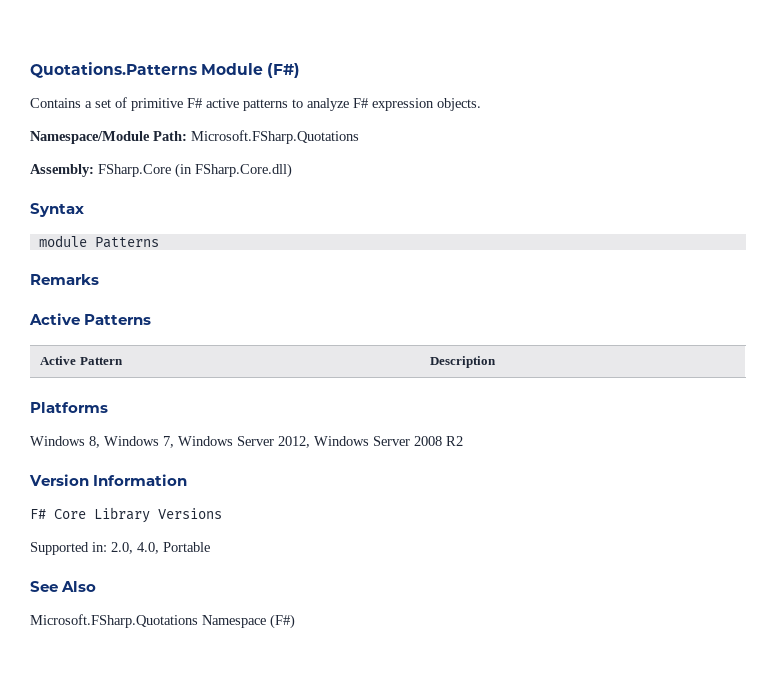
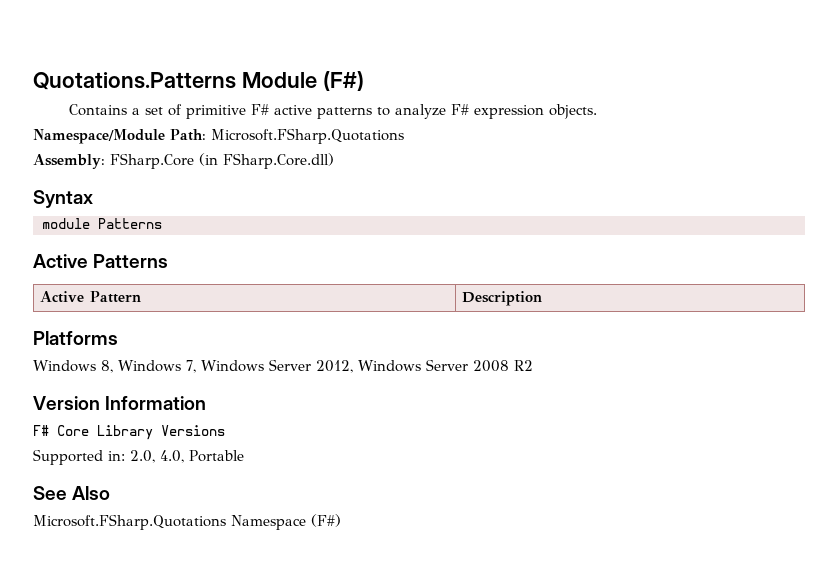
[30,274,99,285] // Remarks -> (162, 223) none

